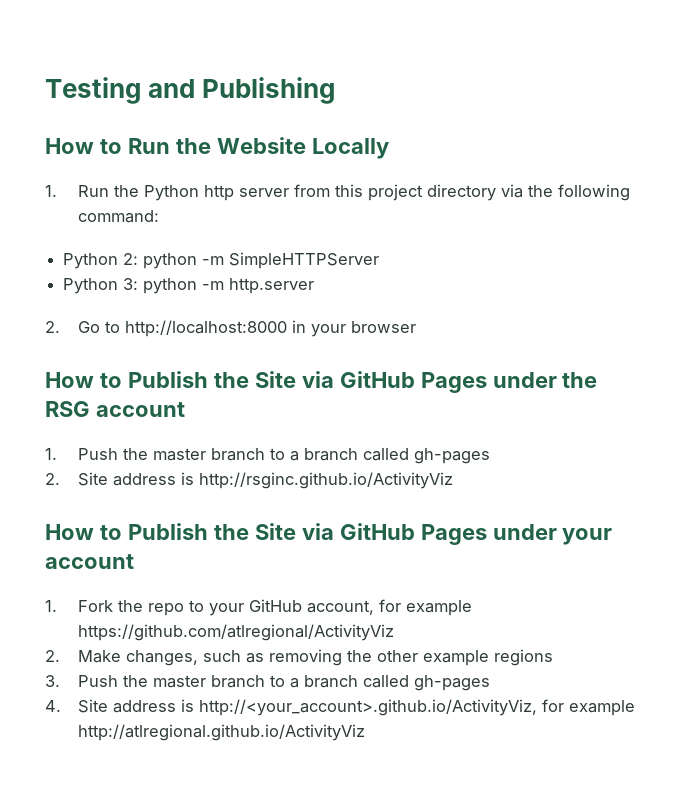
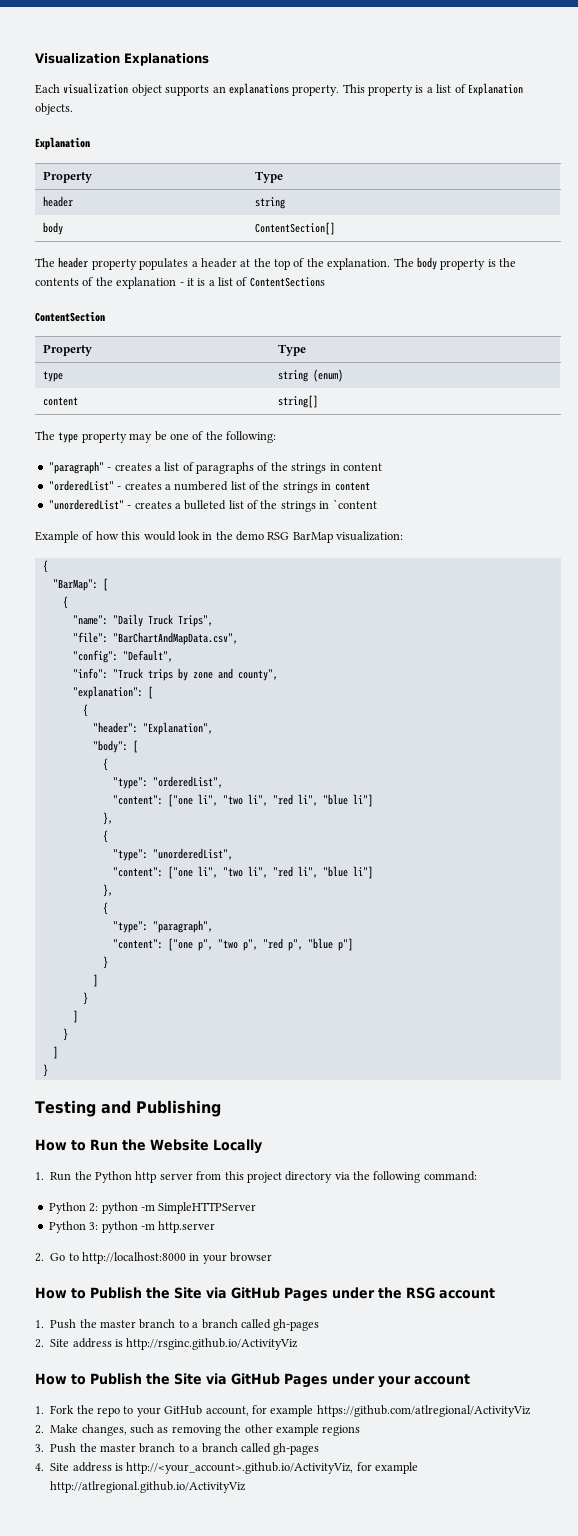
(45, 90) none -> [35,53,209,66] [35,83,523,96] [35,103,73,115] [35,137,90,150] [43,171,93,183] [255,171,284,183] [43,196,74,207] [255,197,286,209] [43,222,64,235] [255,222,336,235] [35,257,516,270] [35,277,325,289] [35,311,105,322] [43,344,93,356] [278,344,307,356] [43,371,64,382] [278,369,344,382] [43,397,79,406] [278,395,319,408] [35,431,276,443] [48,461,382,474] [48,480,370,493] [48,499,377,512] [35,531,404,543] [42,560,48,573] [52,578,108,591] [62,596,68,609] [72,614,213,627] [72,632,238,645] [72,650,173,663] [72,668,278,681] [72,686,153,699] [82,704,88,717] [92,722,213,735] [92,740,138,753] [102,758,108,771] [112,776,223,789] [112,794,373,807] [102,812,113,825] [102,830,108,843] [112,848,233,861] [112,866,373,879] [102,884,113,897] [102,902,108,915] [112,920,213,933] [112,938,353,951] [102,956,108,969] [92,974,98,987] [82,992,88,1005] [72,1010,78,1023] [62,1028,68,1041] [52,1046,58,1059] [42,1064,48,1077] Visualization Explanations // Each visualization object supports an explanations property. This property is a list of Explanation objects. // Explanation // Property | Type // header | string // body | ContentSection[] // The header property populates a header at the top of the explanation. The body property is the contents of the explanation - it is a list of ContentSections // ContentSection // Property | Type // type | string (enum) // content | string[] // The type property may be one of the following: // "paragraph" - creates a list of paragraphs of the strings in content // "orderedList" - creates a numbered list of the strings in content // "unorderedList" - creates a bulleted list of the strings in `content // Example of how this would look in the demo RSG BarMap visualization: // { // "BarMap": [ // { // "name": "Daily Truck Trips", // "file": "BarChartAndMapData.csv", // "config": "Default", // "info": "Truck trips by zone and county", // "explanation": [ // { // "header": "Explanation", // "body": [ // { // "type": "orderedList", // "content": ["one li", "two li", "red li", "blue li"] // }, // { // "type": "unorderedList", // "content": ["one li", "two li", "red li", "blue li"] // }, // { // "type": "paragraph", // "content": ["one p", "two p", "red p", "blue p"] // } // ] // } // ] // } // ] // } //

